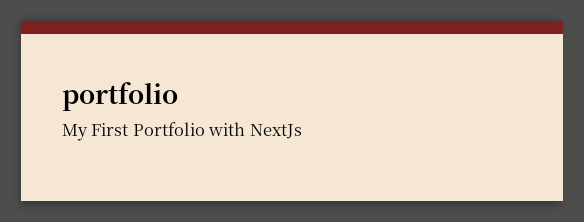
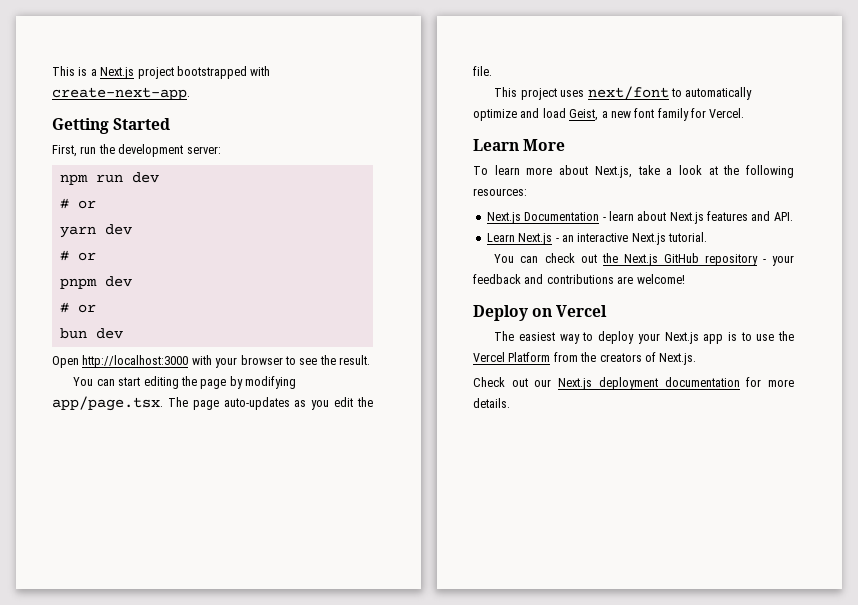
[62,82,178,111] [62,122,302,141] portfolio // My First Portfolio with NextJs -> [52,66,271,79] [52,87,190,100] [52,118,171,134] [52,144,221,157] [59,172,159,185] [59,198,96,209] [59,224,132,238] [59,250,96,261] [59,276,132,289] [59,302,96,313] [59,328,123,339] [52,355,370,368] [73,376,297,389] [52,396,373,411] [473,66,492,76] [494,86,753,100] [473,108,745,121] [473,139,566,151] [473,165,794,178] [473,188,527,196] [486,211,793,224] [486,232,707,245] [494,253,794,266] [473,274,685,284] [473,305,608,321] [494,331,794,344] [473,352,697,365] [473,377,794,390] [473,398,510,408] This is a Next.js project bootstrapped with create-next-app. // Getting Started // First, run the development server: // npm run dev // # or // yarn dev // # or // pnpm dev // # or // bun dev // Open http://localhost:3000 with your browser to see the result. // You can start editing the page by modifying app/page.tsx. The page auto-updates as you edit the file. // This project uses next/font to automatically optimize and load Geist, a new font family for Vercel. // Learn More // To learn more about Next.js, take a look at the following resources: // Next.js Documentation - learn about Next.js features and API. // Learn Next.js - an interactive Next.js tutorial. // You can check out the Next.js GitHub repository - your feedback and contributions are welcome! // Deploy on Vercel // The easiest way to deploy your Next.js app is to use the Vercel Platform from the creators of Next.js. // Check out our Next.js deployment documentation for more details.

